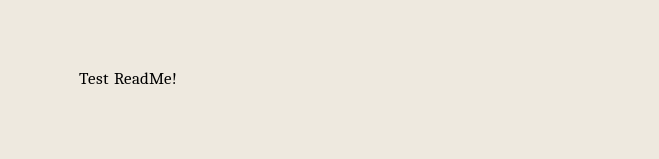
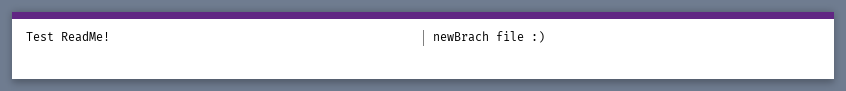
(177, 78) none -> [433,31,545,43] // newBrach file :)

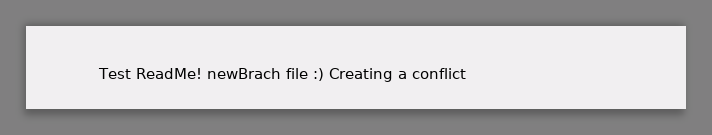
(110, 36) // -> (202, 73) none
(545, 37) none -> [328,68,466,82] Creating a conflict

